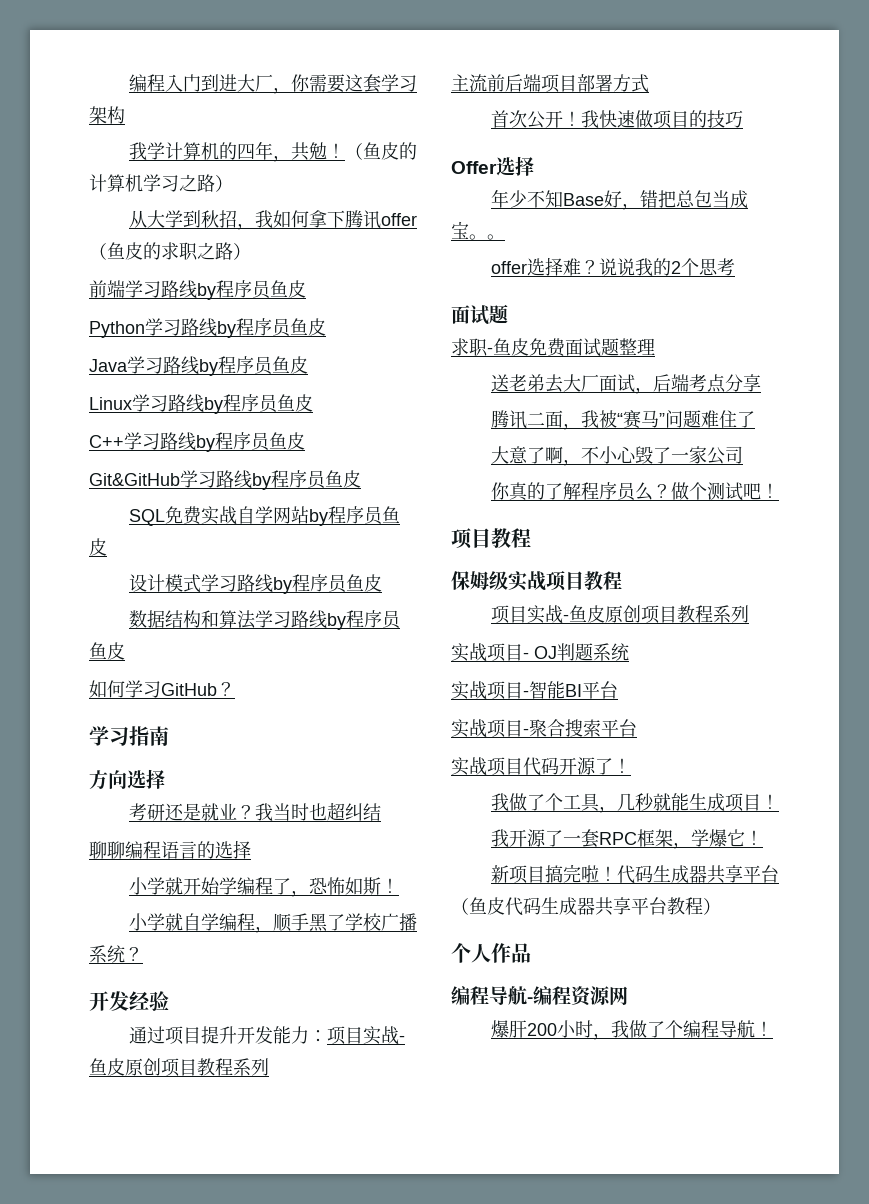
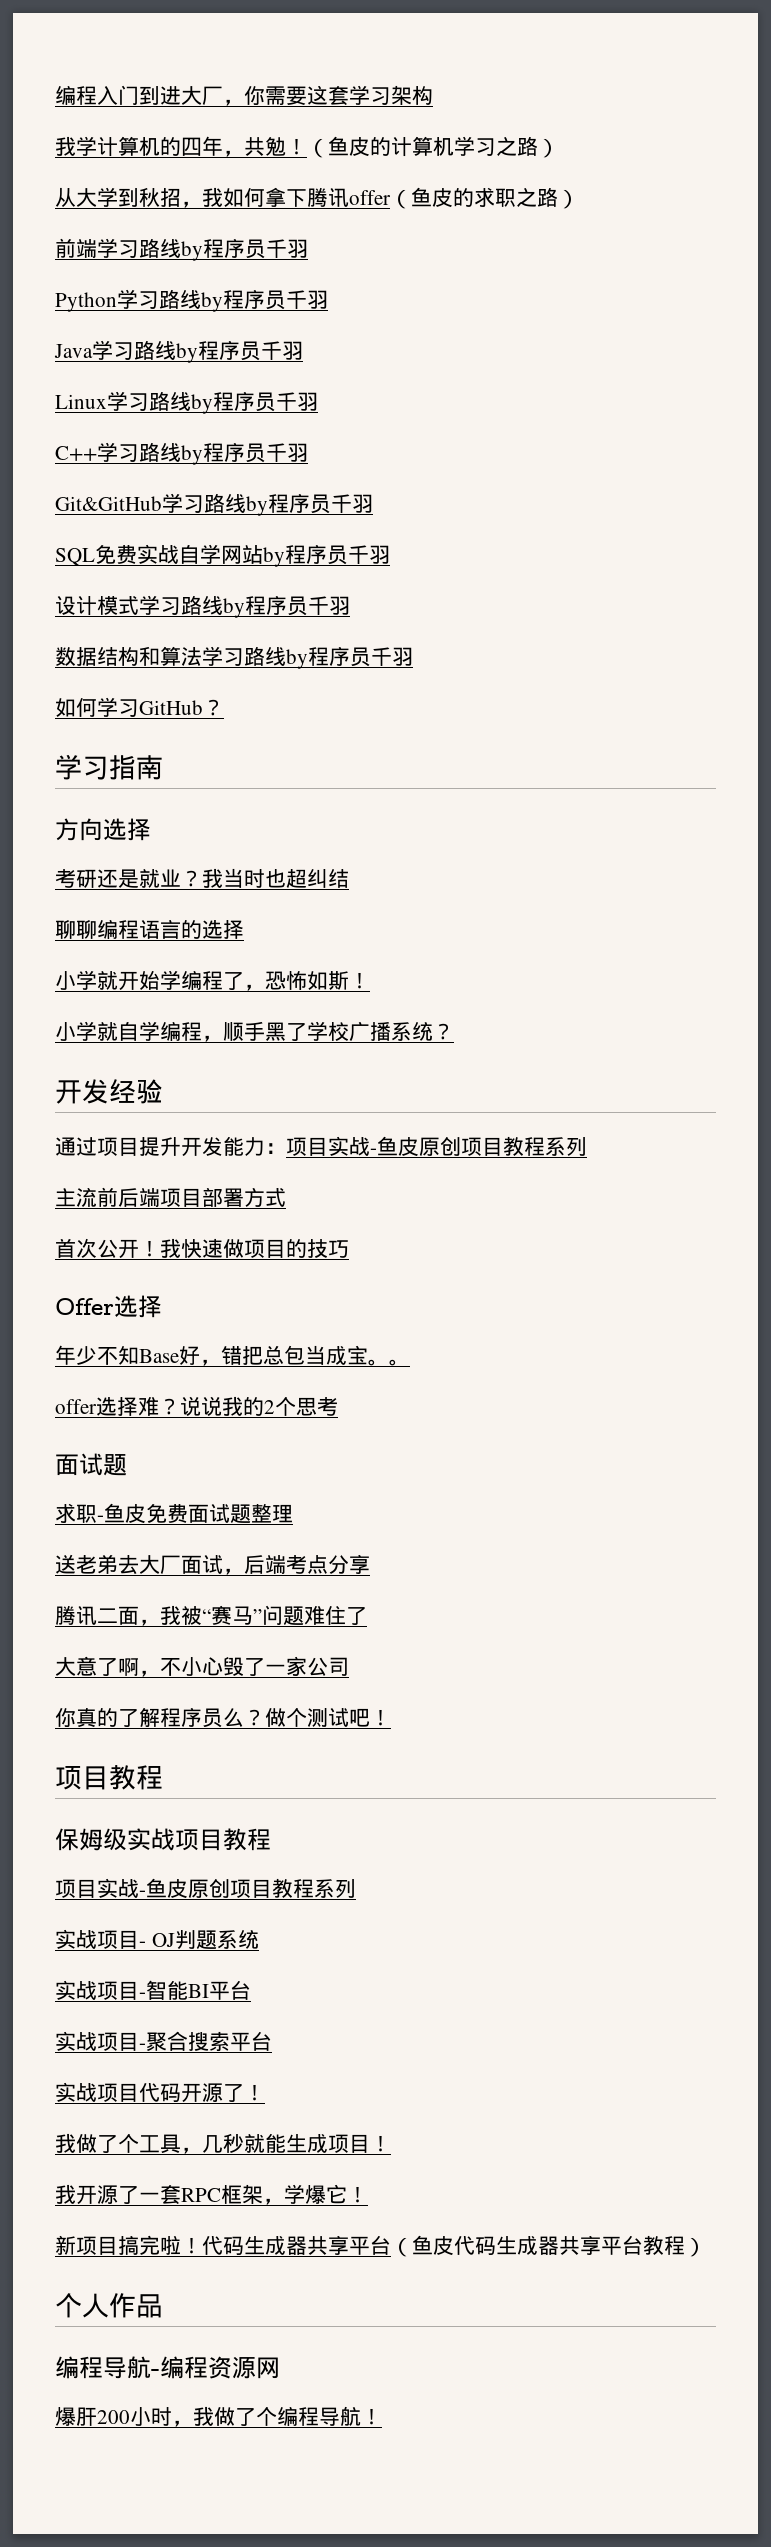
[270,280,306,298] 鱼皮 -> [266,239,308,258] 千羽
[290,318,326,336] 鱼皮 -> [286,290,328,309] 千羽
[272,356,308,374] 鱼皮 -> [261,341,303,360] 千羽
[277,394,313,412] 鱼皮 -> [276,392,318,411] 千羽
[269,432,305,450] 鱼皮 -> [266,443,308,462] 千羽
[325,470,361,488] 鱼皮 -> [331,494,373,513] 千羽
[382,506,401,523] [89,538,107,556] 鱼皮 -> [348,545,390,564] 千羽
[346,574,383,592] 鱼皮 -> [308,596,350,615] 千羽
[89,642,125,660] 鱼皮 -> [371,647,413,666] 千羽

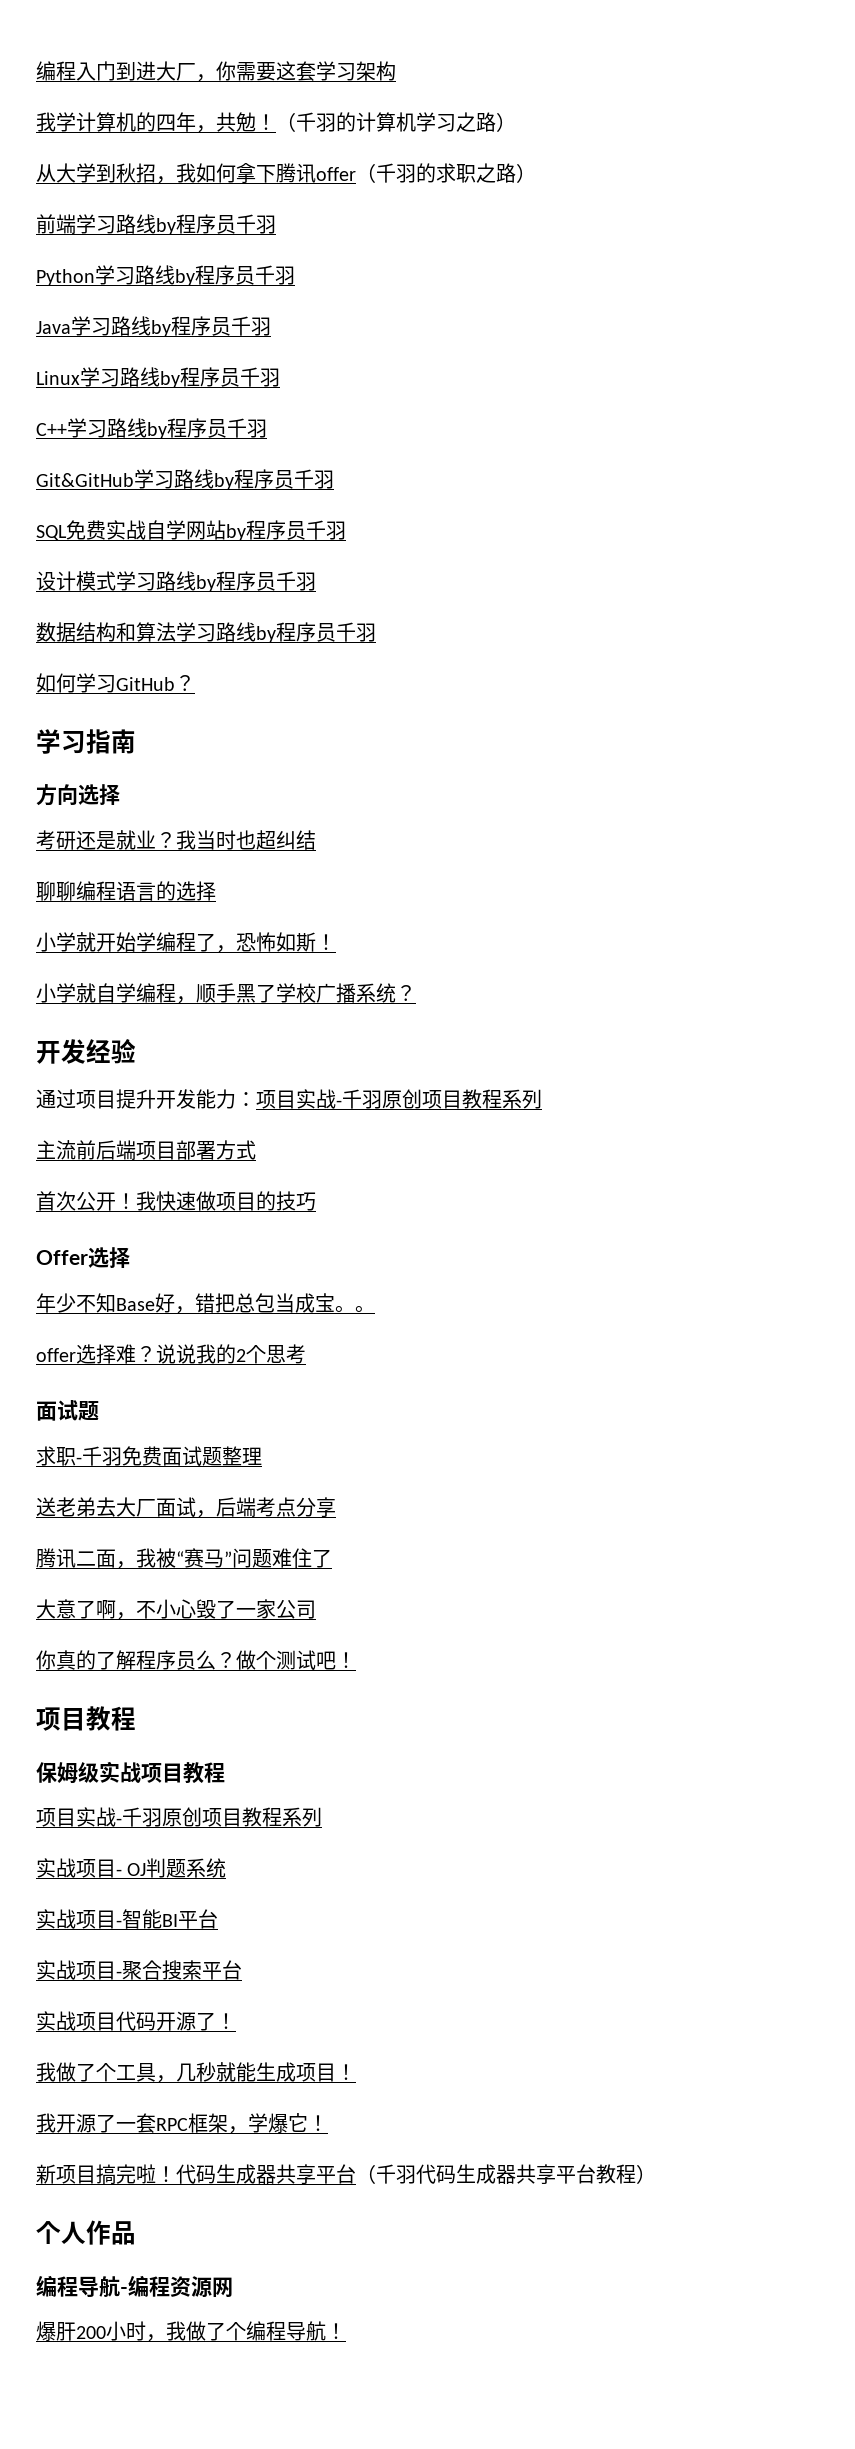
[328,136,370,157] 鱼皮 -> [296,112,336,132] 千羽
[411,187,453,208] 鱼皮 -> [376,163,416,183] 千羽
[377,1136,419,1157] 鱼皮 -> [342,1089,382,1109] 千羽
[104,1503,146,1524] 鱼皮 -> [82,1446,122,1466] 千羽
[146,1878,188,1899] 鱼皮 -> [122,1807,162,1827] 千羽
[412,2235,454,2256] 鱼皮 -> [376,2164,416,2184] 千羽

